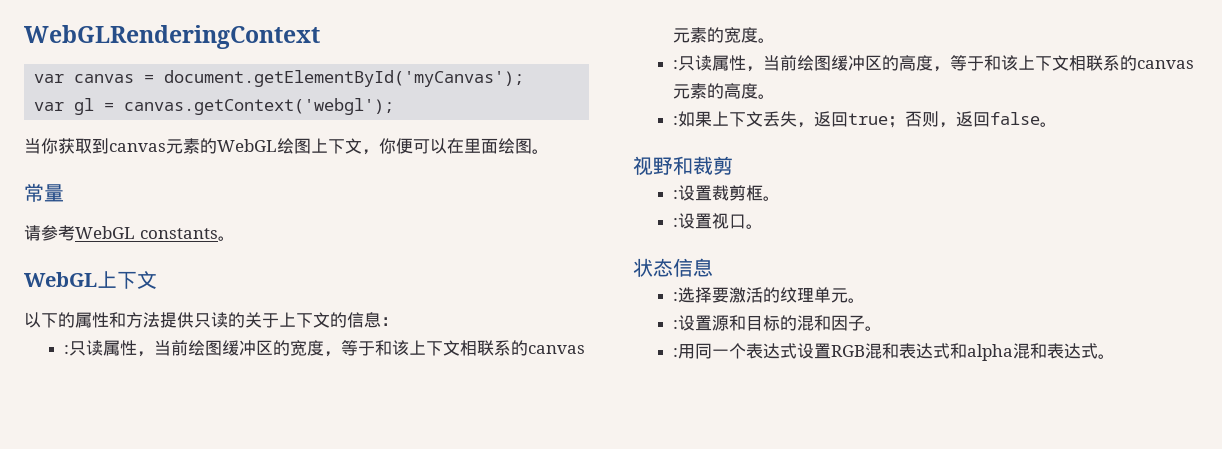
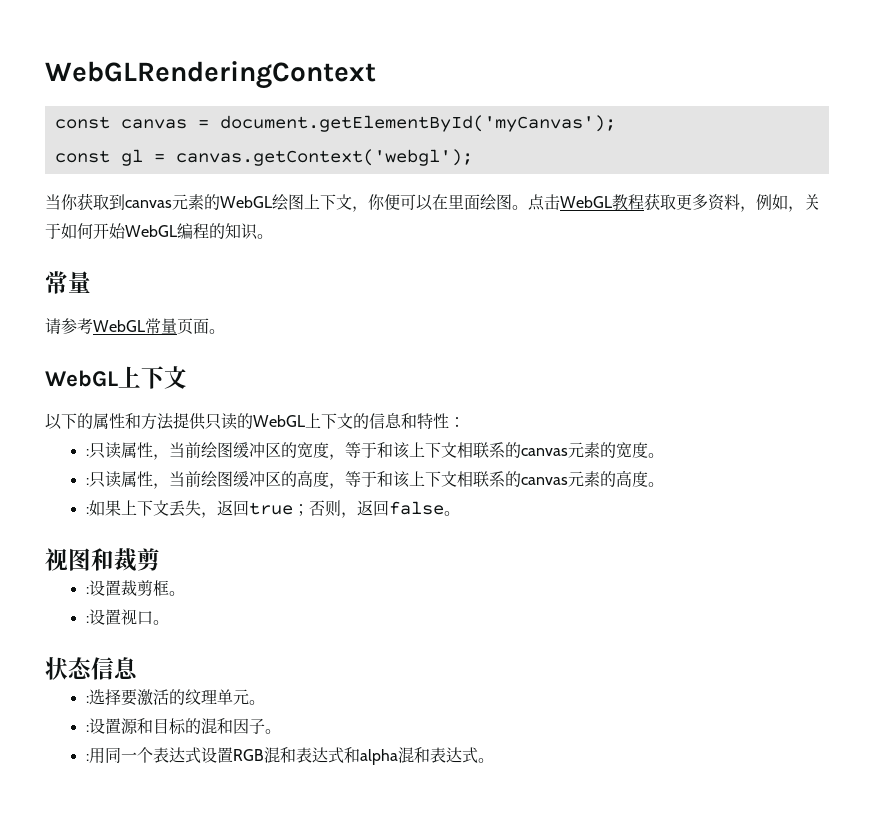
[34,74,65,83] var -> [54,116,110,129] const
[34,102,65,111] var -> [54,150,110,163] const
(549, 151) none -> [528,193,820,212] [45,223,273,240] 点击WebGL教程获取更多资料，例如，关于如何开始WebGL编程的知识。
[139,228,218,239] constants -> [145,318,209,335] 常量页面
[245,312,279,328] 关于 -> [253,415,305,427] WebGL
(381, 320) none -> [401,413,449,430] 和特性
[653,157,673,175] 野 -> [68,548,91,571] 图

